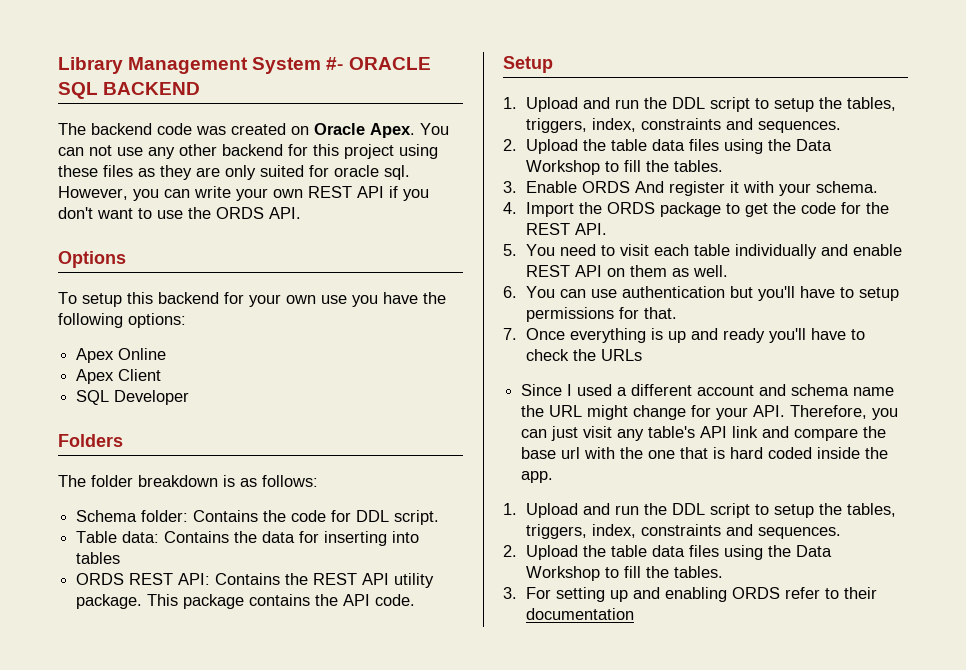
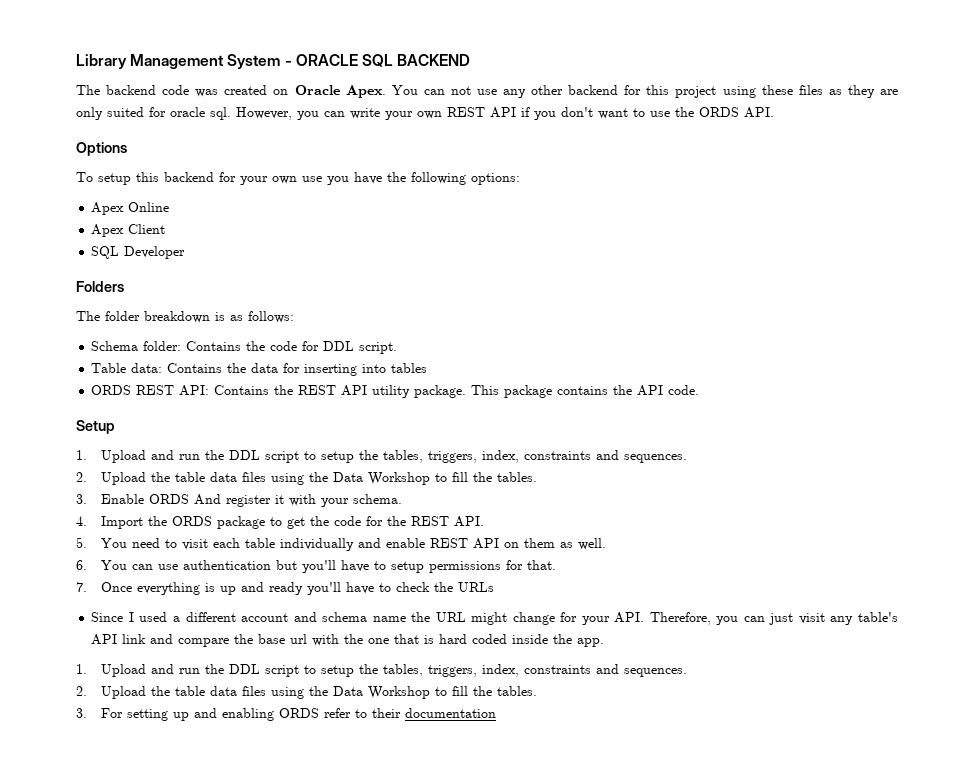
[326,57,344,70] #- -> [284,61,292,66] -

